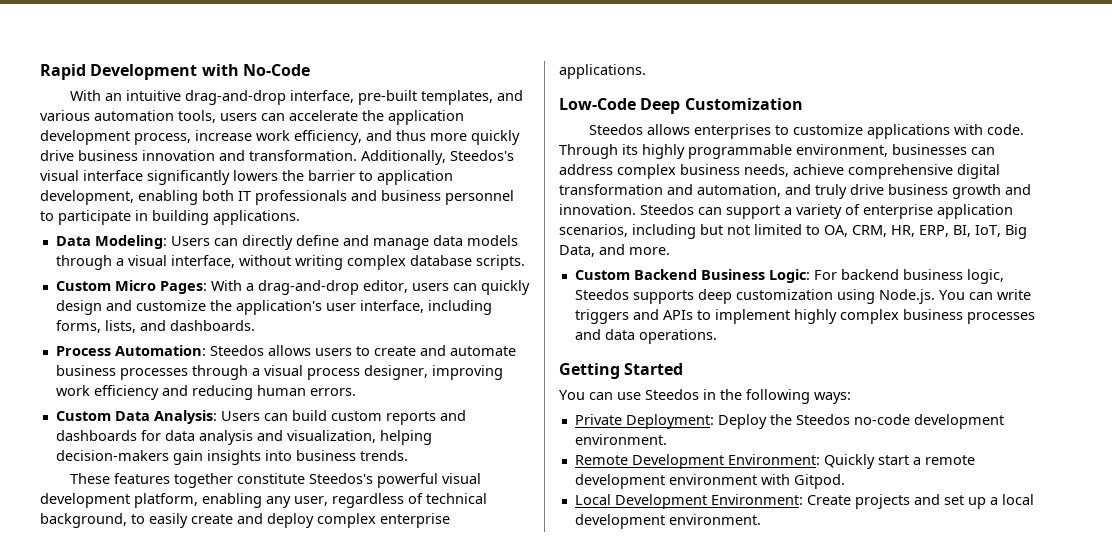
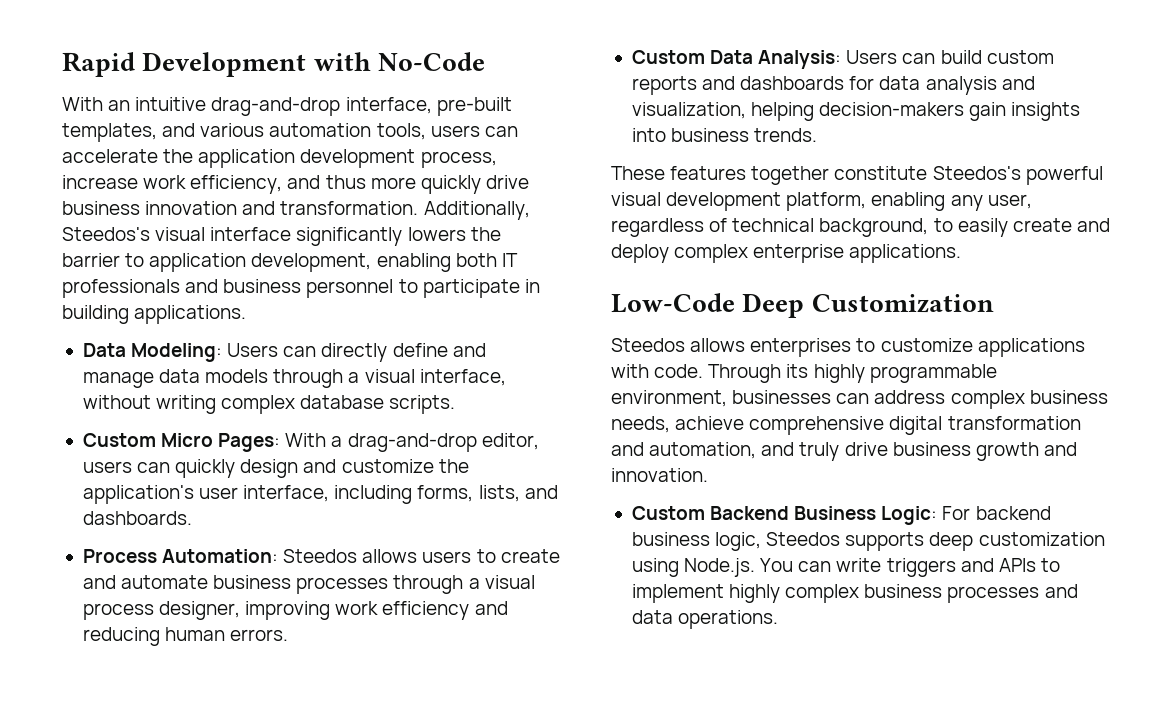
[640,204,1013,219] [559,224,1027,239] [559,244,670,257] Steedos can support a variety of enterprise application scenarios, including but not limited to OA, CRM, HR, ERP, BI, IoT, Big Data, and more. -> (708, 475) none
[559,363,684,379] [559,389,851,404] [574,414,1004,429] [574,434,667,445] [574,454,975,469] [574,474,845,489] [574,494,1034,509] [574,514,761,529] // Getting Started // You can use Steedos in the following ways: // Private Deployment: Deploy the Steedos no-code development environment. // Remote Development Environment: Quickly start a remote development environment with Gitpod. // Local Development Environment: Create projects and set up a local development environment. -> (779, 619) none

